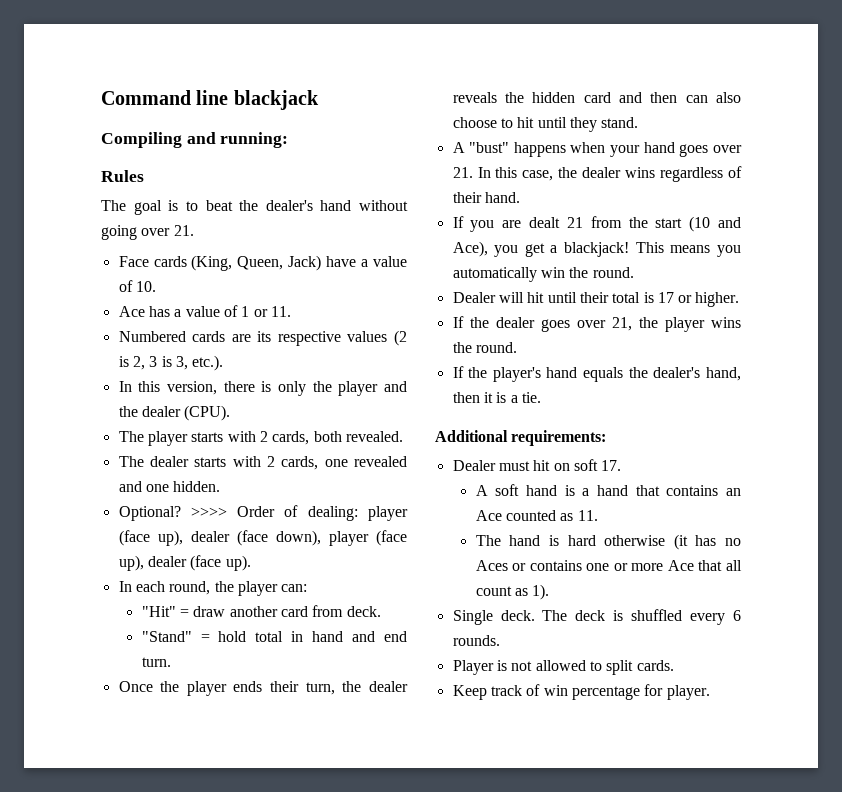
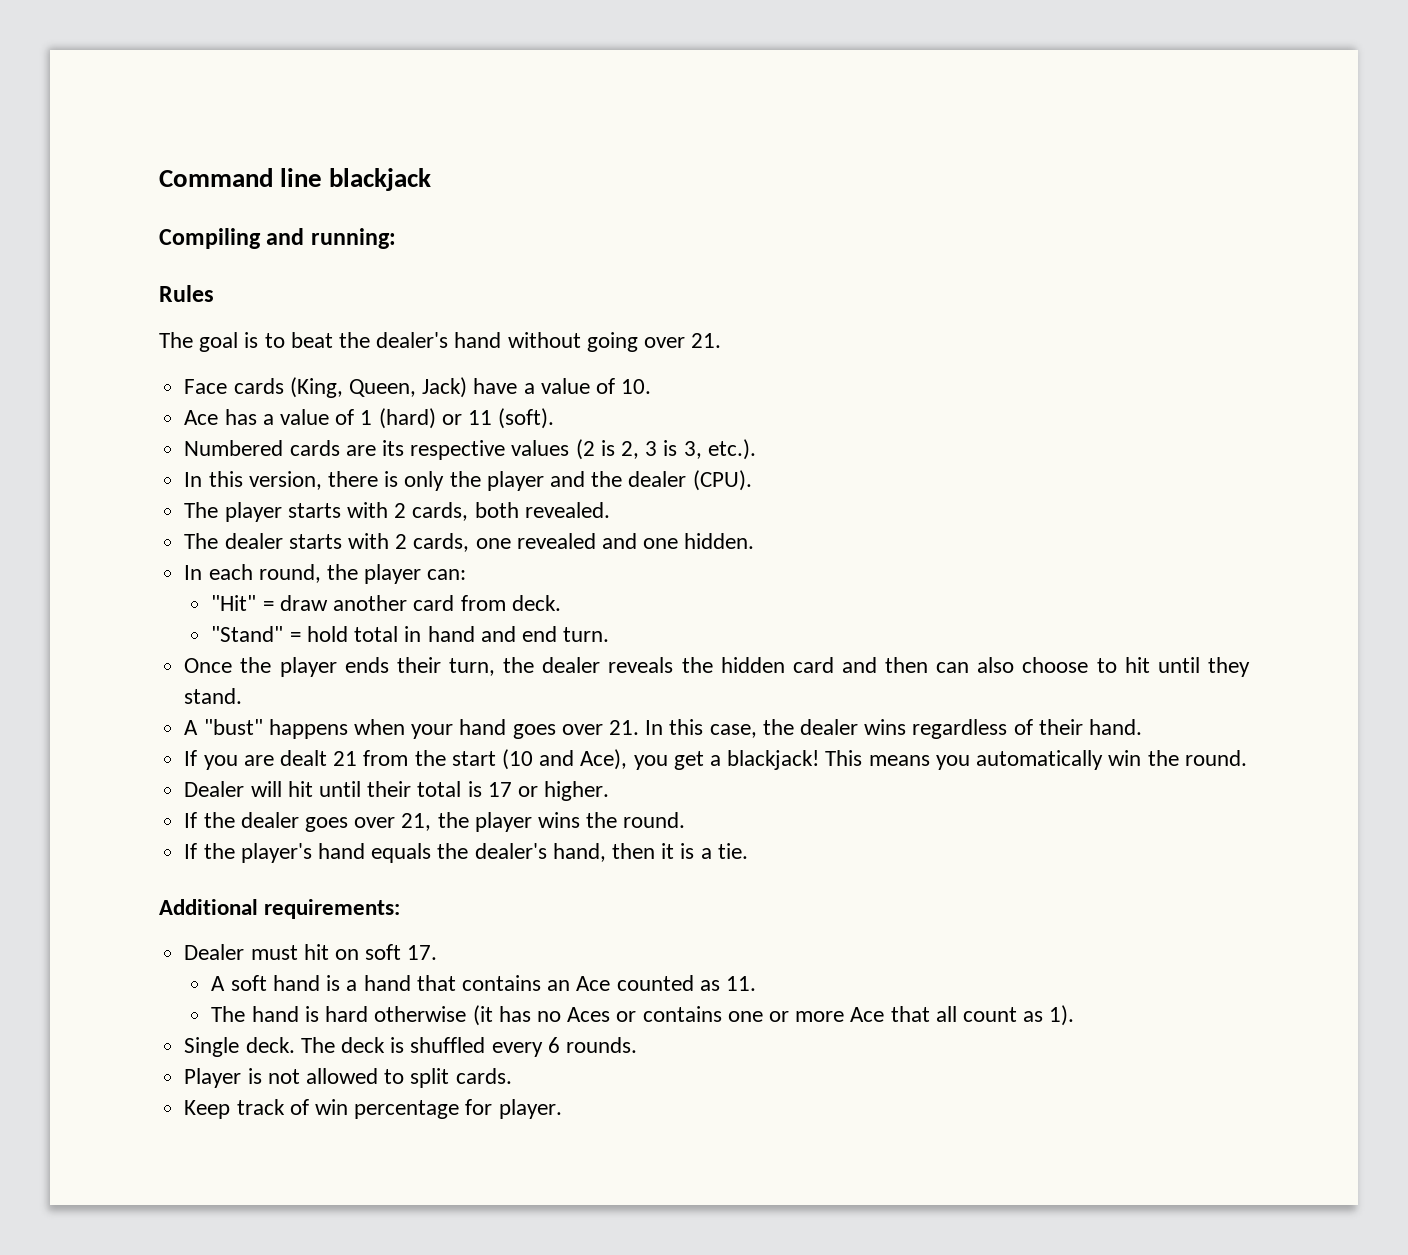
[253,306,291,317] or 11. -> [378,408,555,429] (hard) or 11 (soft).
[118,505,408,521] [118,530,407,546] [118,555,251,571] // Optional? >>>> Order of dealing: player (face up), dealer (face down), player (face up), dealer (face up). -> (755, 541) none

